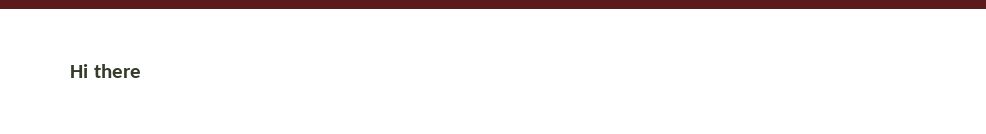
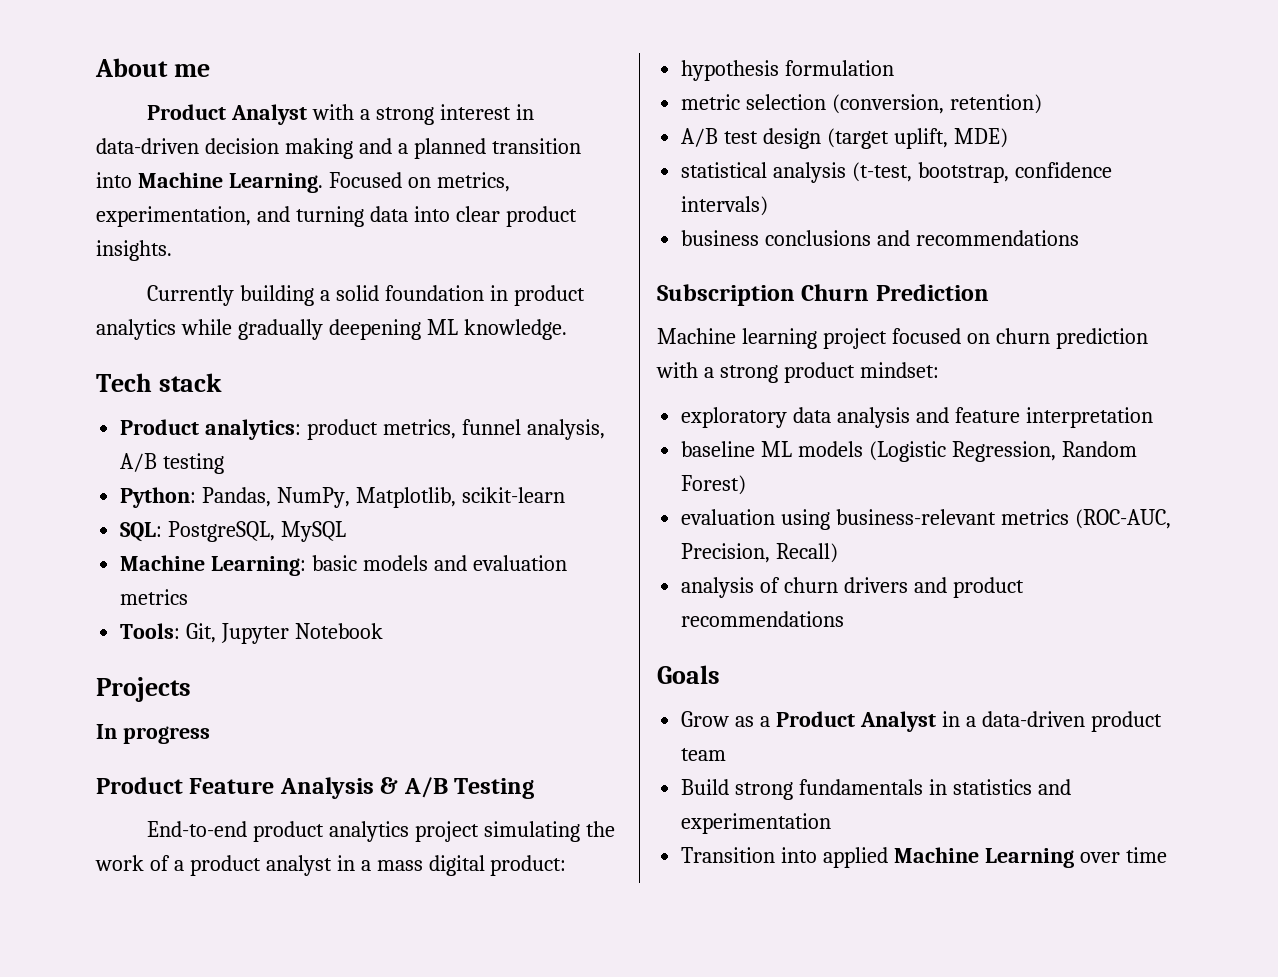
[70,64,141,78] Hi there -> [95,58,210,77] [147,104,534,125] [96,138,581,159] [96,172,510,193] [96,206,577,227] [96,240,172,261] [147,285,585,306] [96,319,567,340] [96,373,222,392] [120,419,605,440] [120,453,225,474] [120,487,565,508] [120,521,347,542] [120,555,567,576] [120,589,189,605] [120,623,384,644] [96,677,191,702] [96,724,210,744] [96,777,535,799] [147,821,615,842] [95,855,567,876] [681,60,895,81] [681,94,1043,114] [681,128,1008,149] [681,162,1112,183] [681,196,769,216] [681,230,1080,246] [657,284,989,306] [657,328,1148,349] [656,362,939,383] [681,407,1153,428] [681,441,1137,462] [681,475,747,495] [681,509,1171,530] [681,543,839,563] [681,577,1024,598] [681,611,845,627] [657,665,720,684] [681,711,1162,732] [681,748,727,761] [681,779,1071,800] [681,813,832,834] [681,847,1167,868] About me // Product Analyst with a strong interest in data-driven decision making and a planned transition into Machine Learning. Focused on metrics, experimentation, and turning data into clear product insights. // Currently building a solid foundation in product analytics while gradually deepening ML knowledge. // Tech stack // Product analytics: product metrics, funnel analysis, A/B testing // Python: Pandas, NumPy, Matplotlib, scikit-learn // SQL: PostgreSQL, MySQL // Machine Learning: basic models and evaluation metrics // Tools: Git, Jupyter Notebook // Projects // In progress // Product Feature Analysis & A/B Testing // End-to-end product analytics project simulating the work of a product analyst in a mass digital product: // hypothesis formulation // metric selection (conversion, retention) // A/B test design (target uplift, MDE) // statistical analysis (t-test, bootstrap, confidence intervals) // business conclusions and recommendations // Subscription Churn Prediction // Machine learning project focused on churn prediction with a strong product mindset: // exploratory data analysis and feature interpretation // baseline ML models (Logistic Regression, Random Forest) // evaluation using business-relevant metrics (ROC-AUC, Precision, Recall) // analysis of churn drivers and product recommendations // Goals // Grow as a Product Analyst in a data-driven product team // Build strong fundamentals in statistics and experimentation // Transition into applied Machine Learning over time

